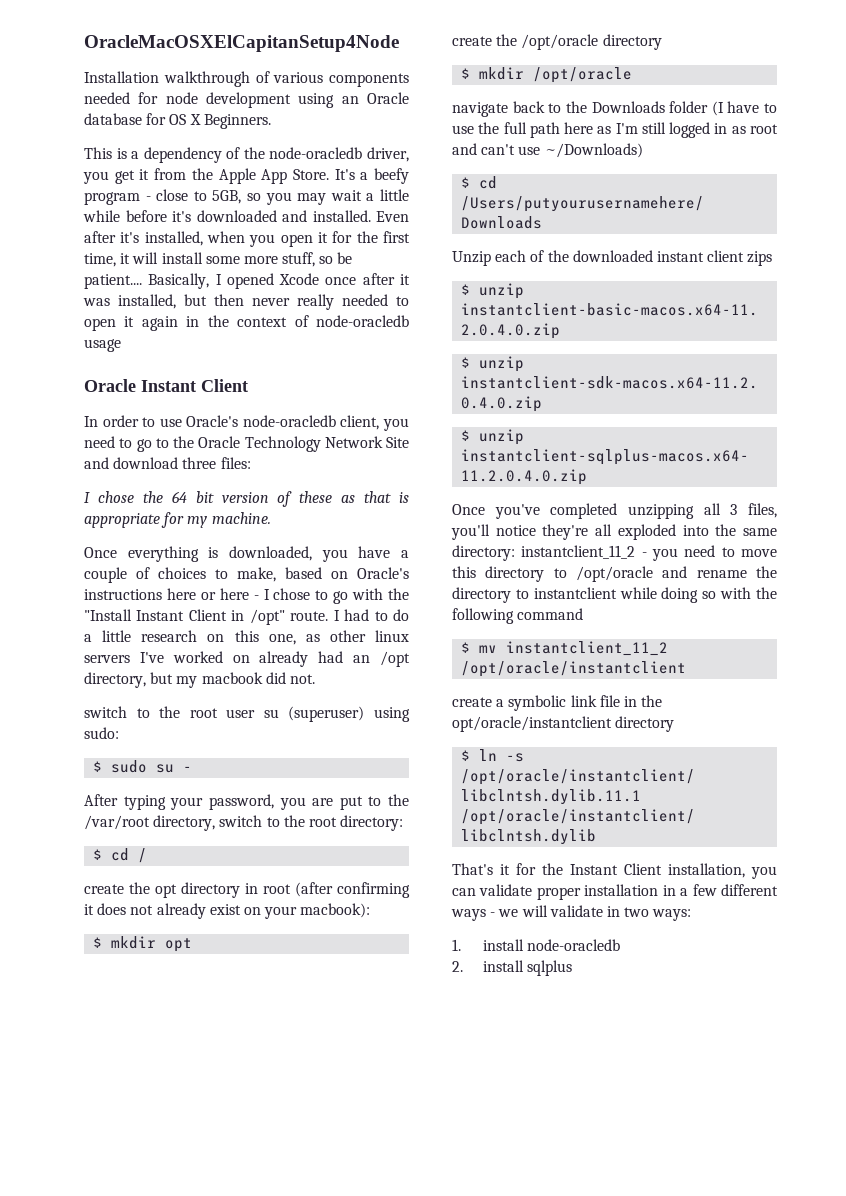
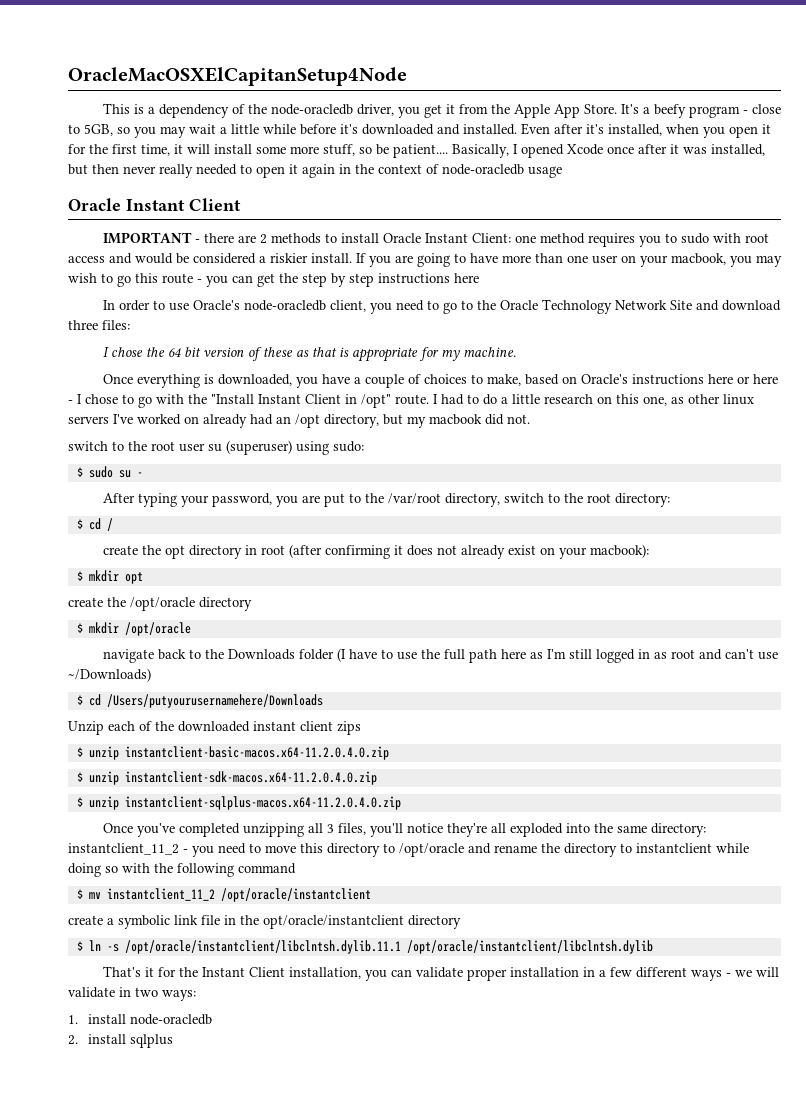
[84,71,409,87] [84,92,409,108] [84,113,271,129] // Installation walkthrough of various components needed for node development using an Oracle database for OS X Beginners. -> (407, 76) none
(248, 385) none -> [102,232,769,247] [68,253,782,267] [68,273,479,287] // IMPORTANT - there are 2 methods to install Oracle Instant Client: one method requires you to sudo with root access and would be considered a riskier install. If you are going to have more than one user on your macbook, you may wish to go this route - you can get the step by step instructions here

